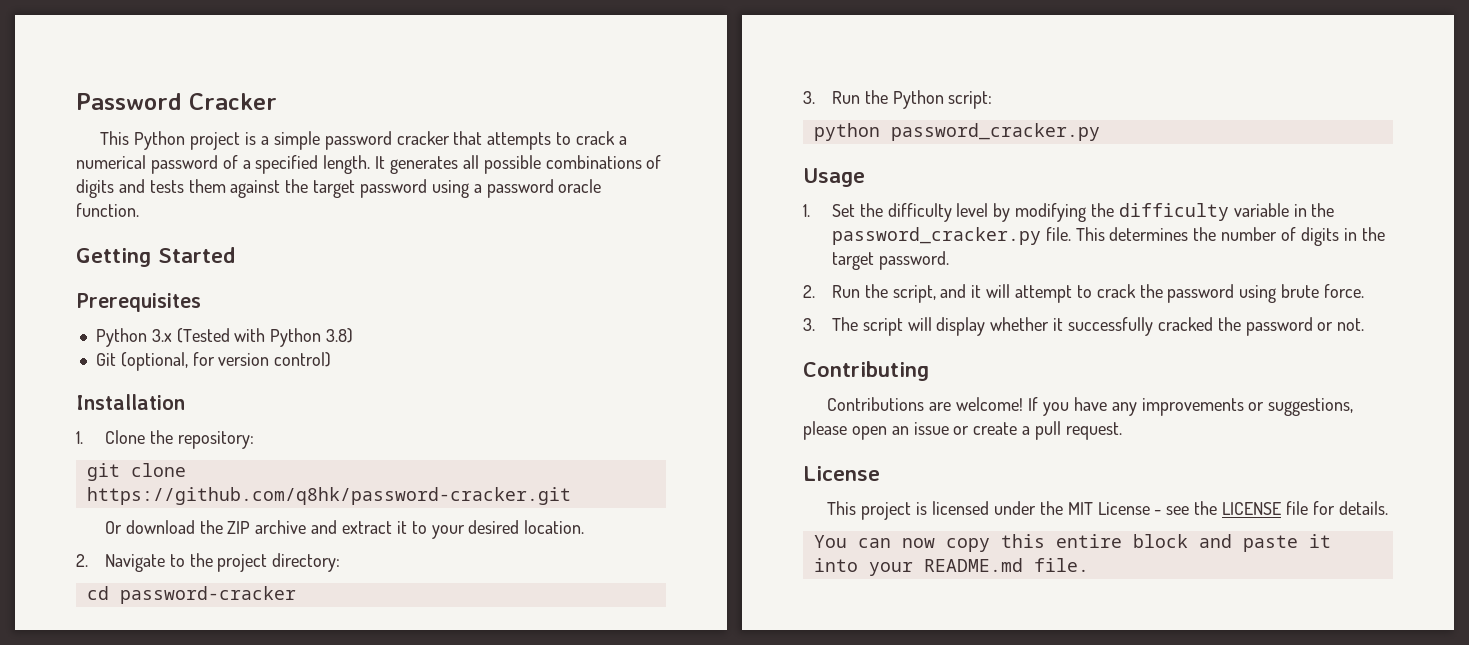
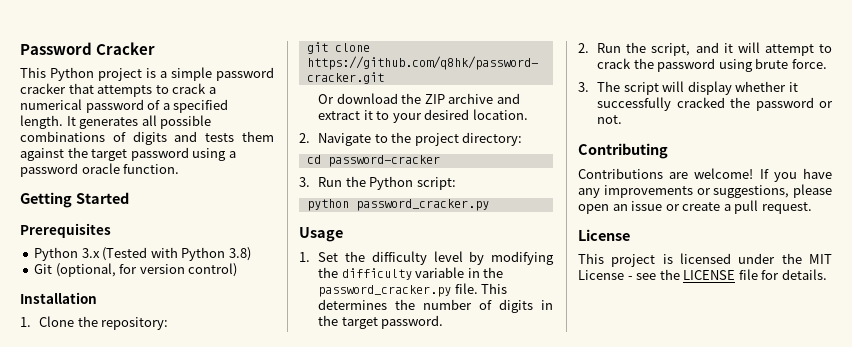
[813,534,1331,552] [813,558,1089,576] // You can now copy this entire block and paste it into your README.md file. -> (827, 274) none

